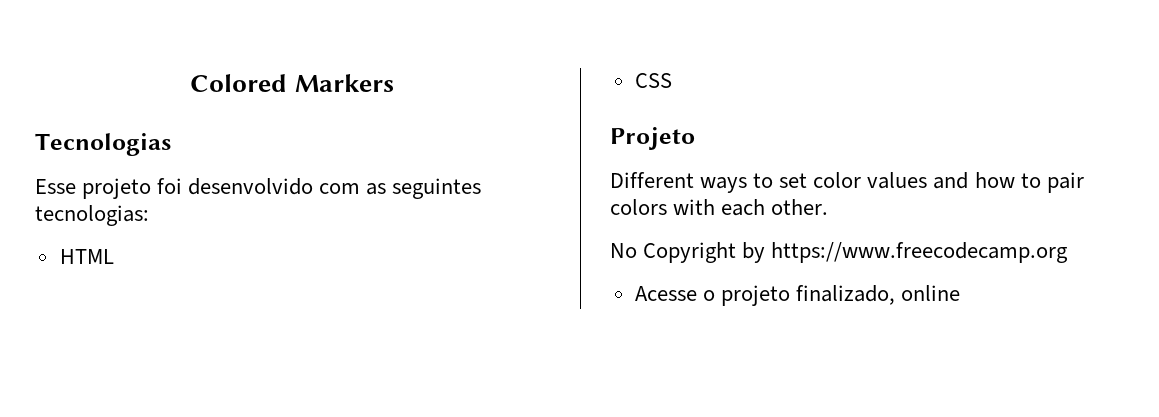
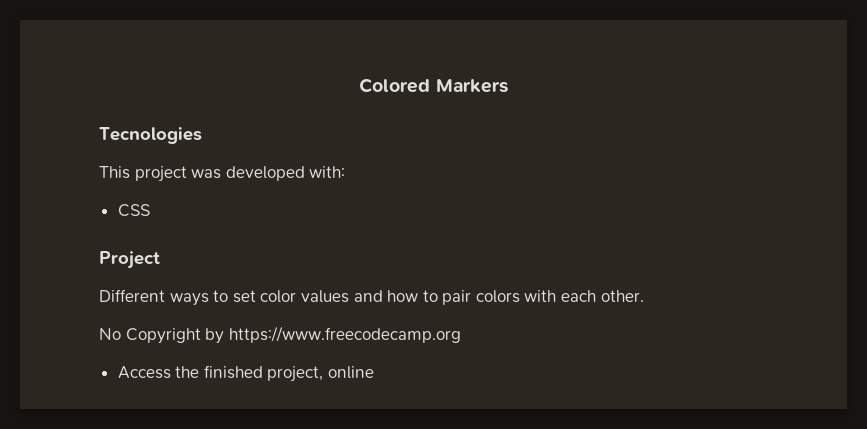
[35,133,171,156] [35,178,482,199] [35,205,149,226] [59,249,114,264] Tecnologias // Esse projeto foi desenvolvido com as seguintes tecnologias: // HTML -> [99,127,202,144] [99,166,346,182] Tecnologies // This project was developed with:
[610,127,695,150] Projeto -> [99,251,160,269] Project
[634,285,895,306] Acesse o projeto finalizado, -> [117,365,324,382] Access the finished project,

